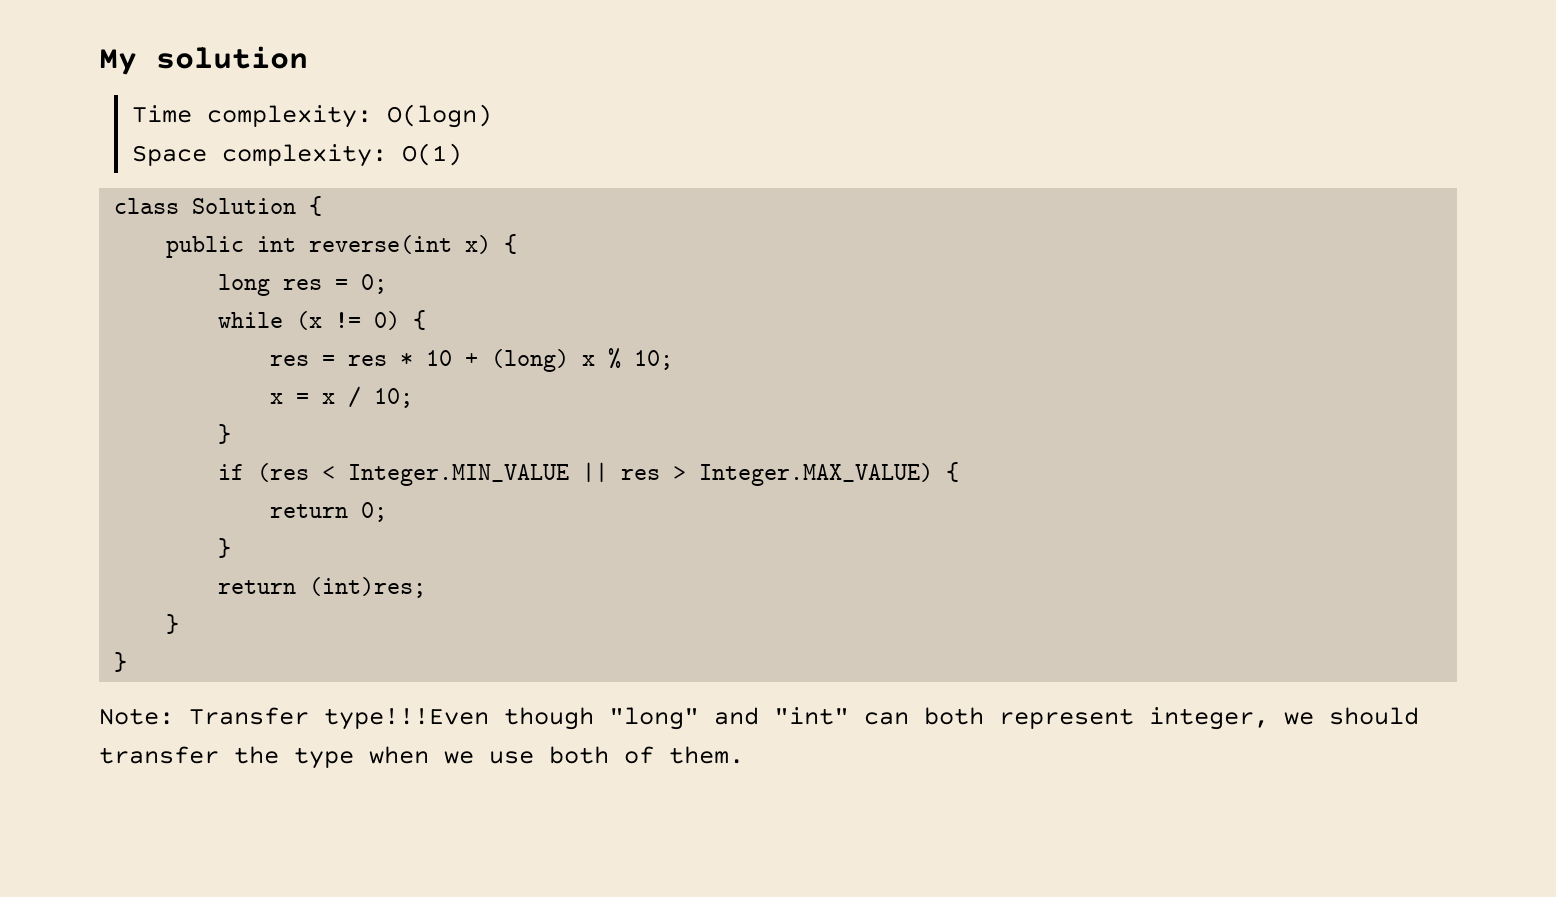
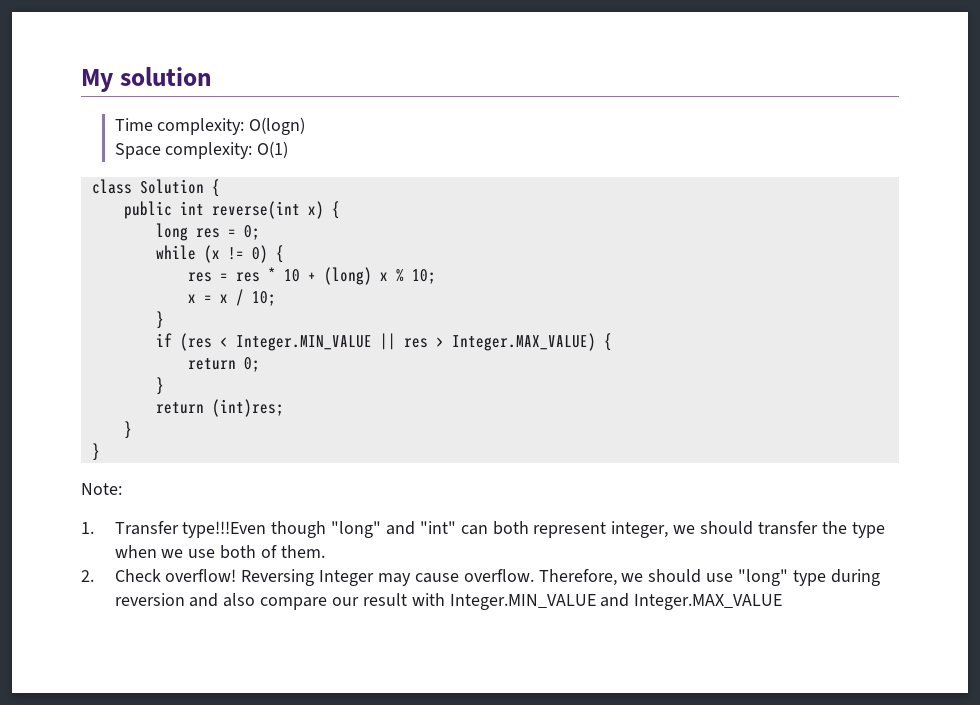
(174, 716) none -> [81,522,94,534] // 1.
(744, 755) none -> [81,569,880,586] [114,593,783,610] // 2. Check overflow! Reversing Integer may cause overflow. Therefore, we should use "long" type during reversion and also compare our result with Integer.MIN_VALUE and Integer.MAX_VALUE

